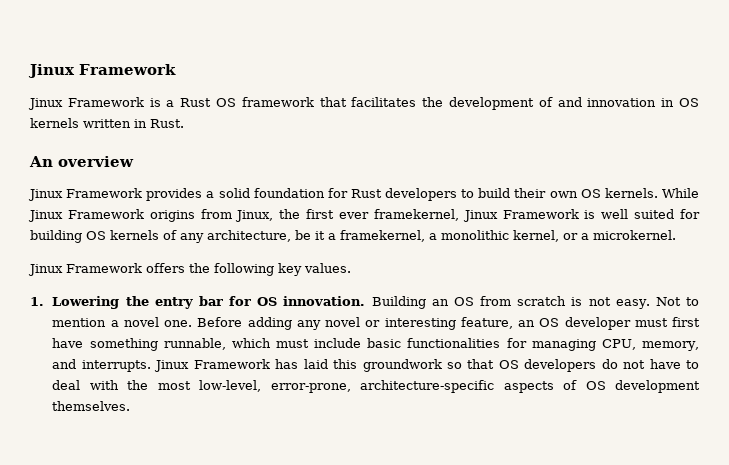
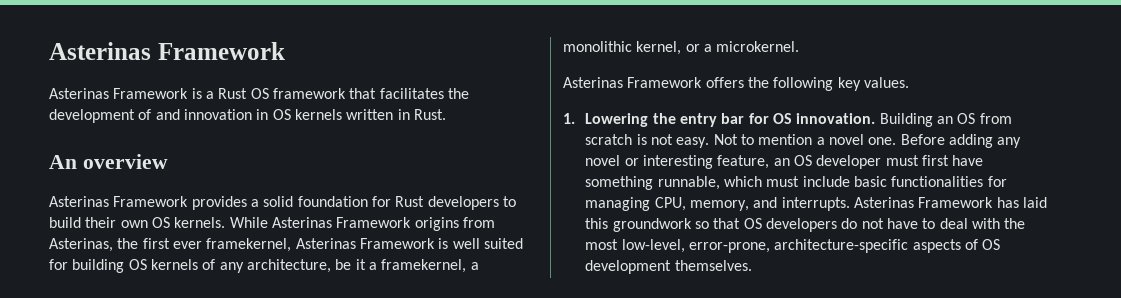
[28,64,75,78] Jinux -> [49,42,151,60] Asterinas
[28,98,63,110] Jinux -> [49,88,109,99] Asterinas
[28,189,63,201] Jinux -> [49,196,109,207] Asterinas
[28,210,63,222] Jinux -> [271,217,332,228] Asterinas
[235,210,274,222] Jinux, -> [49,238,113,252] Asterinas,
[462,210,498,222] Jinux -> [295,238,356,249] Asterinas
[28,264,63,276] Jinux -> [563,77,623,88] Asterinas
[154,360,190,372] Jinux -> [854,197,915,208] Asterinas

